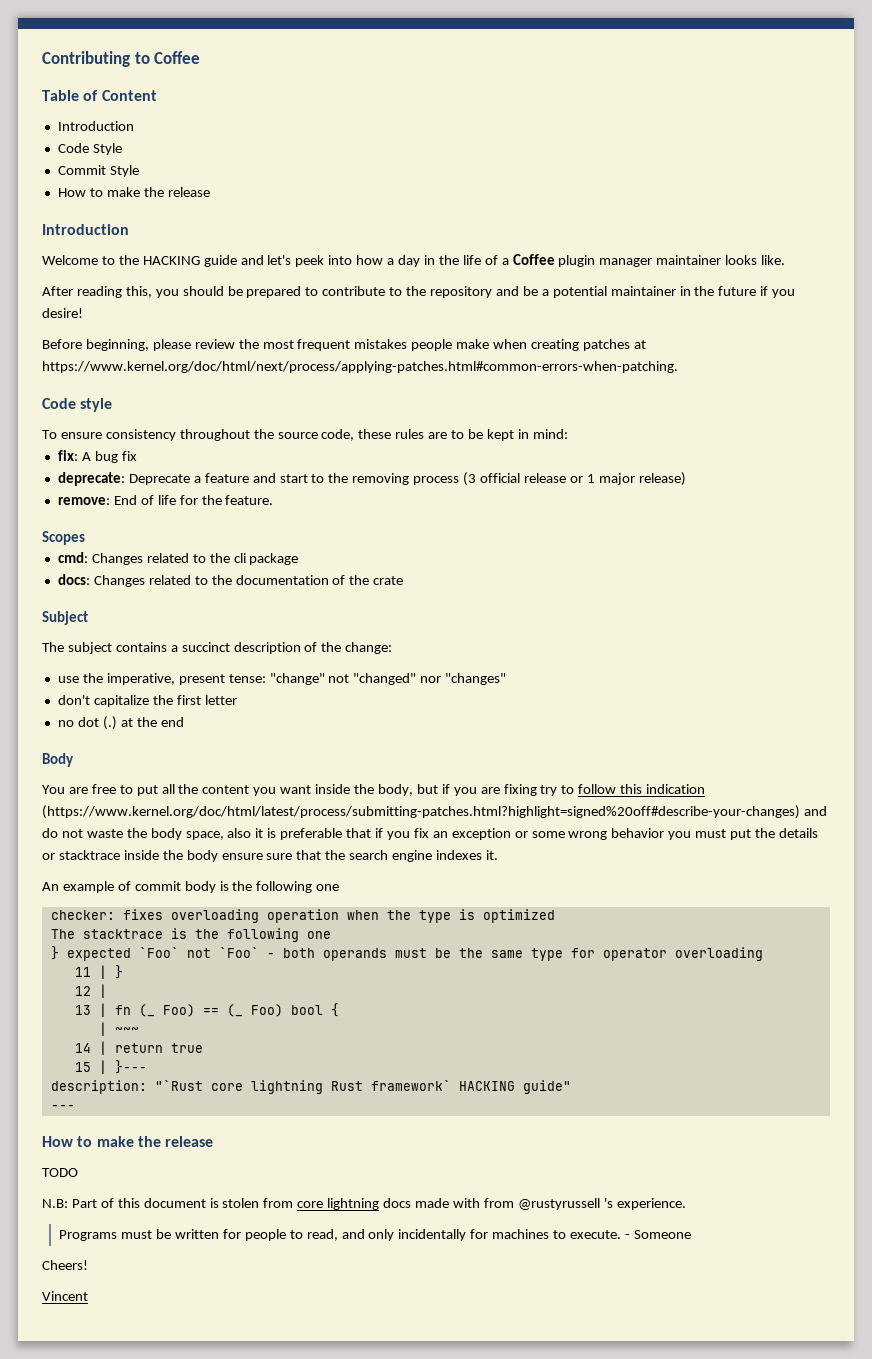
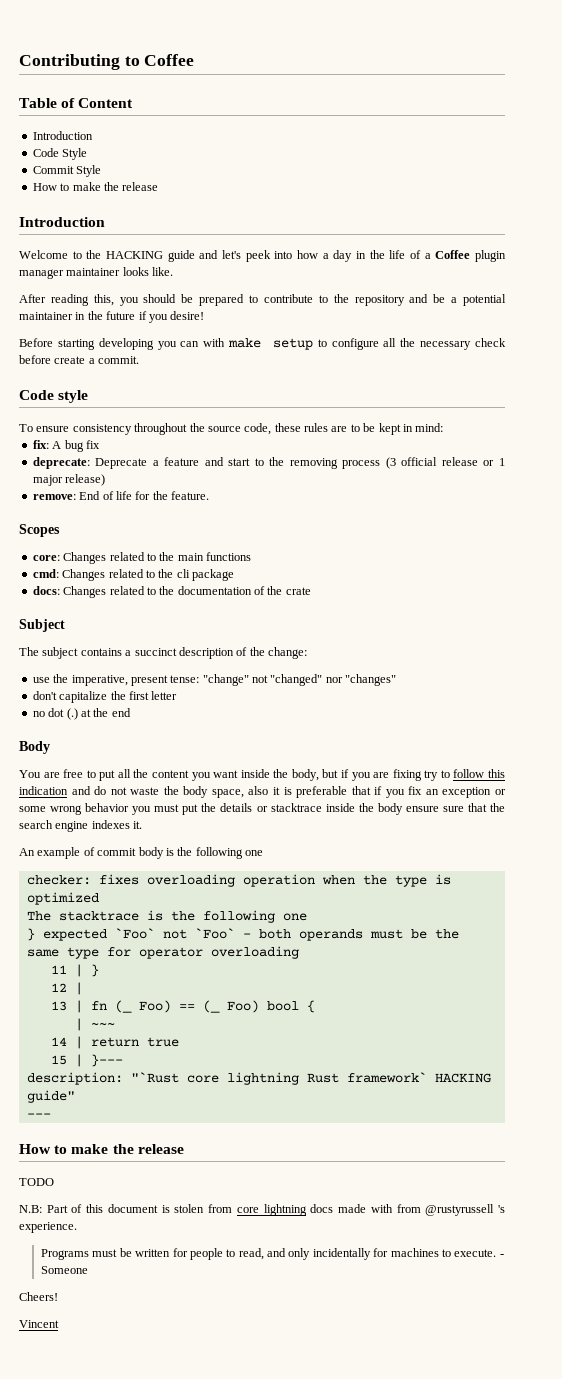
[85,339,646,351] [42,361,678,373] beginning, please review the most frequent mistakes people make when creating patches at https://www.kernel.org/doc/html/next/process/applying-patches.html#common-errors-when-patching. -> [57,338,507,350] [19,355,140,364] starting developing you can with make setup to configure all the necessary check before create a commit.
(85, 538) none -> [32,552,251,564] // core: Changes related to the main functions
[42,805,800,819] (https://www.kernel.org/doc/html/latest/process/submitting-patches.html?highlight=signed%20off#describe-your-changes) -> (68, 790) none

